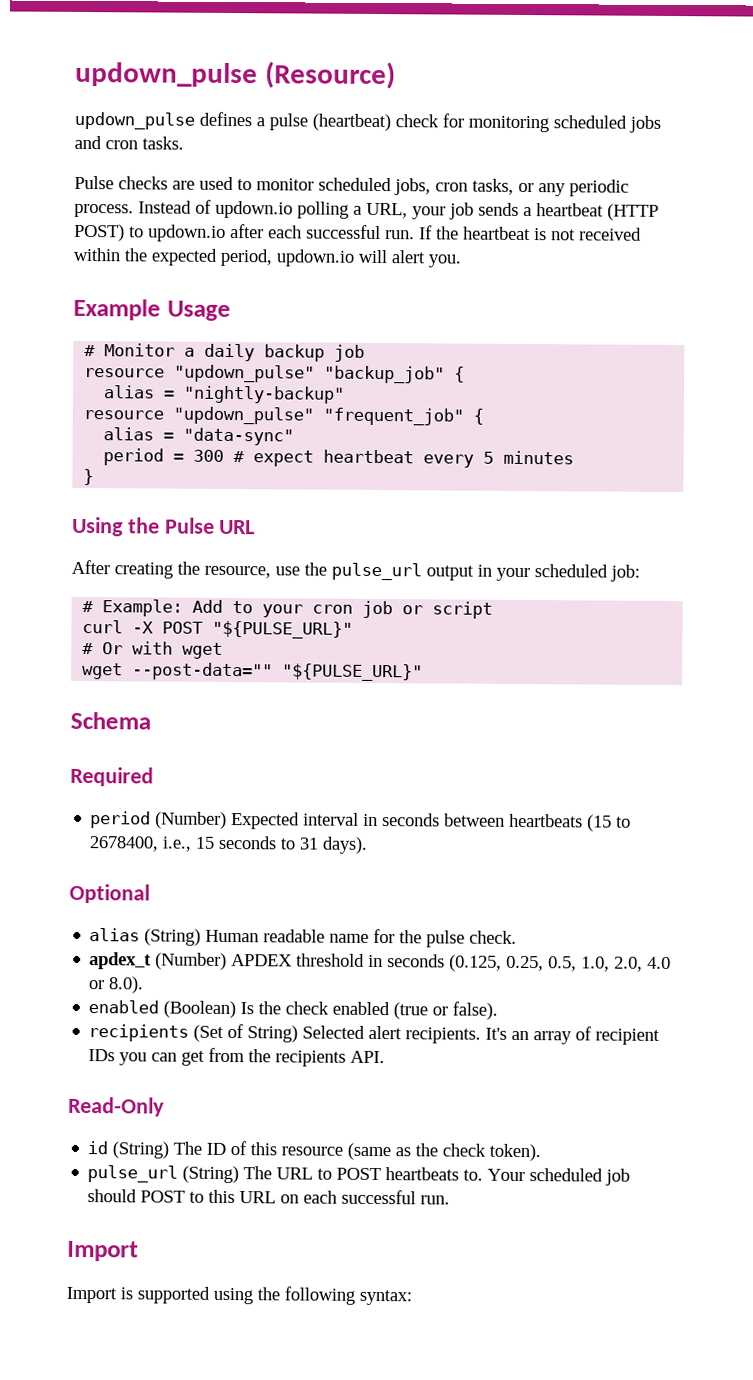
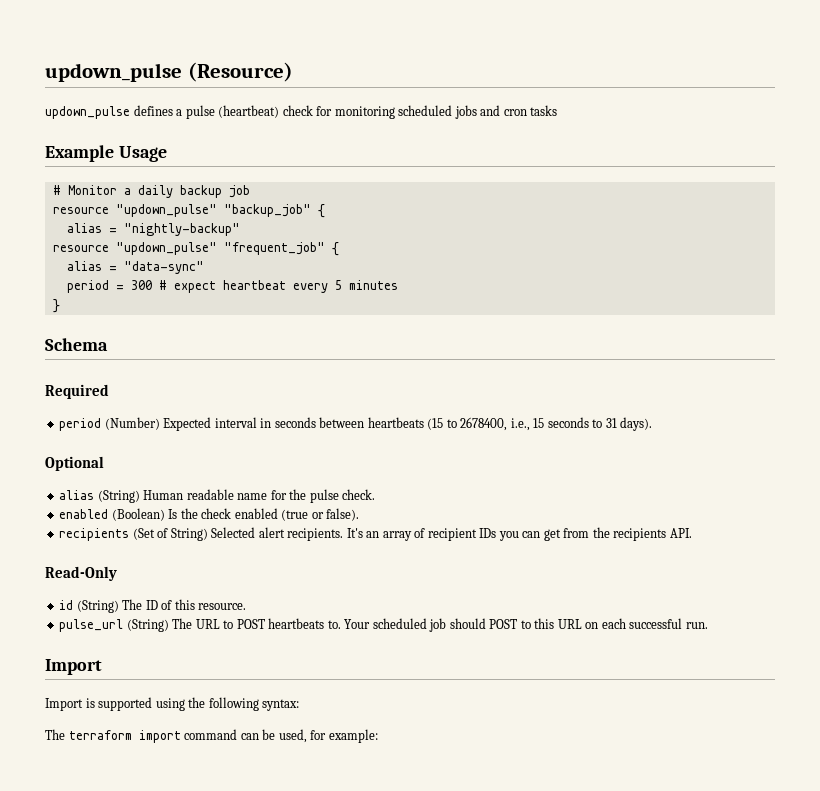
[142,136,184,150] [74,175,629,197] [74,199,659,221] [74,223,642,242] [73,247,461,268] tasks. // Pulse checks are used to monitor scheduled jobs, cron tasks, or any periodic process. Instead of updown.io polling a URL, your job sends a heartbeat (HTTP POST) to updown.io after each successful run. If the heartbeat is not received within the expected period, updown.io will alert you. -> [530,105,558,116] tasks
[72,516,256,537] [71,559,640,582] [82,599,494,619] [82,619,354,639] [82,641,224,659] [82,662,424,682] // Using the Pulse URL // After creating the resource, use the pulse_url output in your scheduled job: // # Example: Add to your cron job or script // curl -X POST "${PULSE_URL}" // # Or with wget // wget --post-data="" "${PULSE_URL}" -> (60, 306) none
[89,952,672,972] [88,976,145,994] // apdex_t (Number) APDEX threshold in seconds (0.125, 0.25, 0.5, 1.0, 2.0, 4.0 or 8.0). -> (376, 494) none
[281,1142,542,1162] resource (same as the check token). -> [198,603,247,610] resource.
(412, 1297) none -> [45,729,378,743] // The terraform import command can be used, for example:

